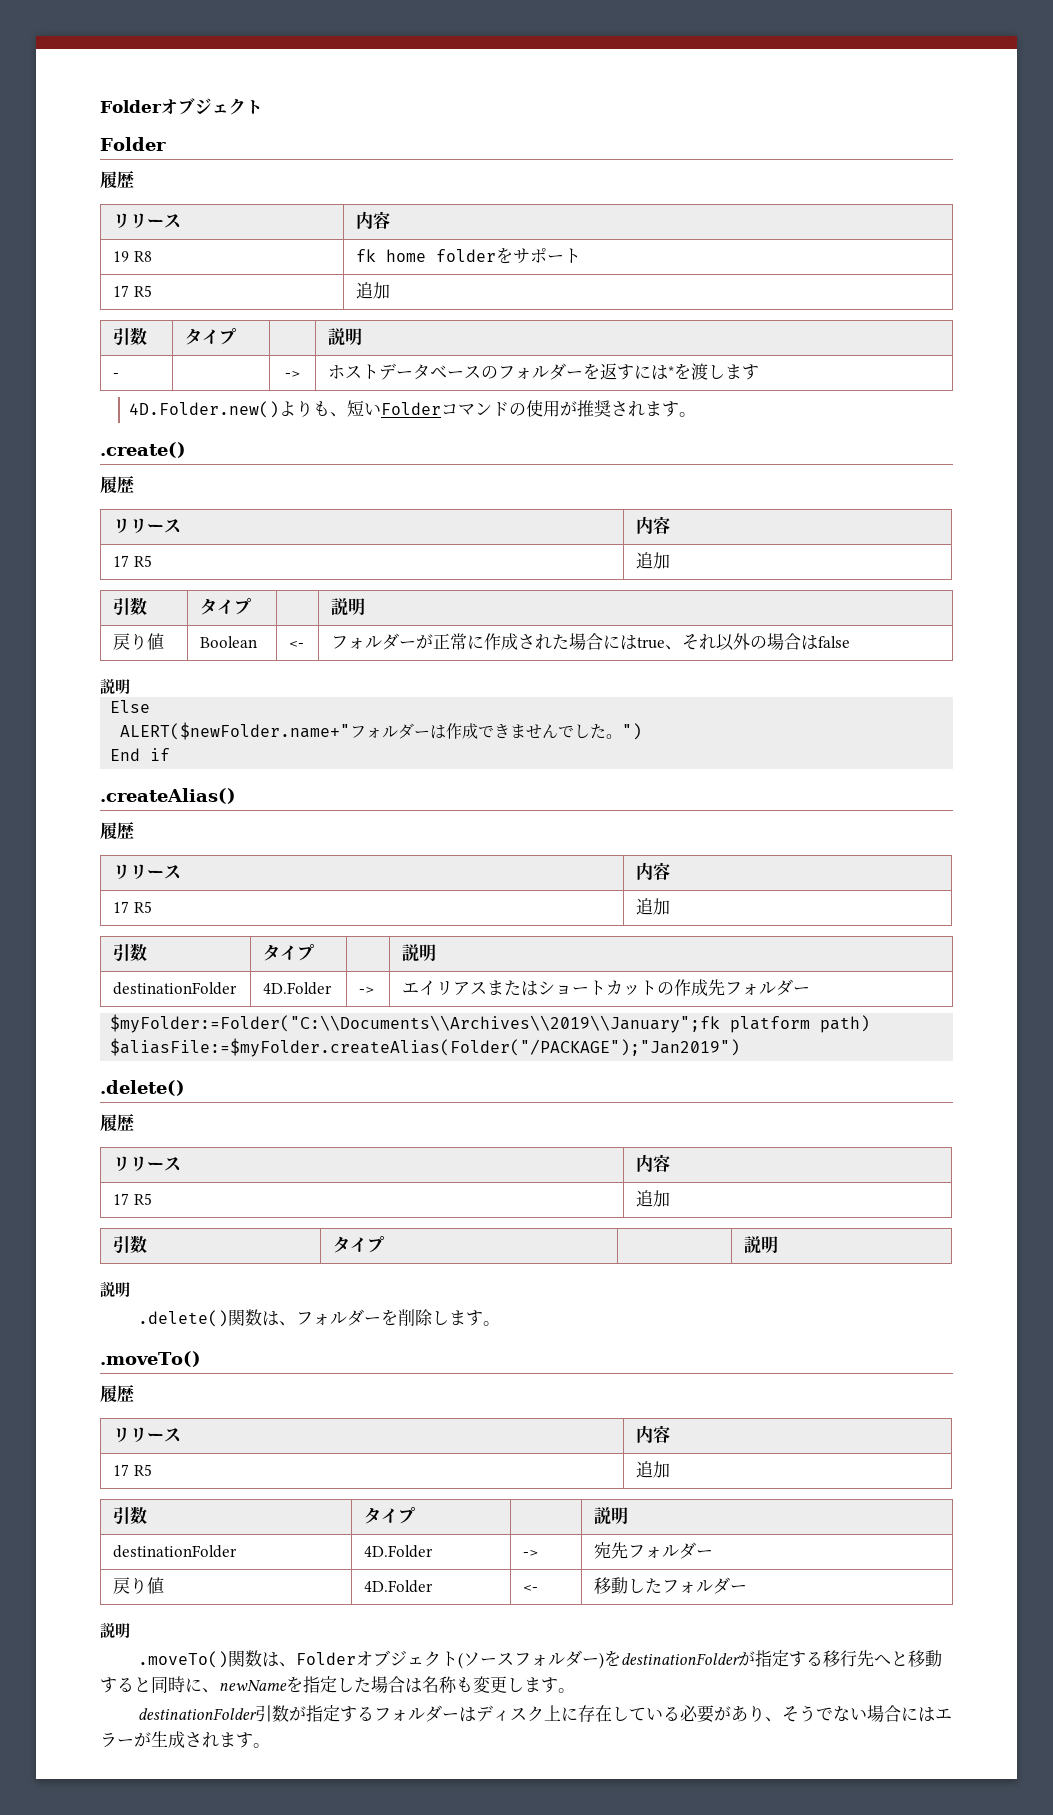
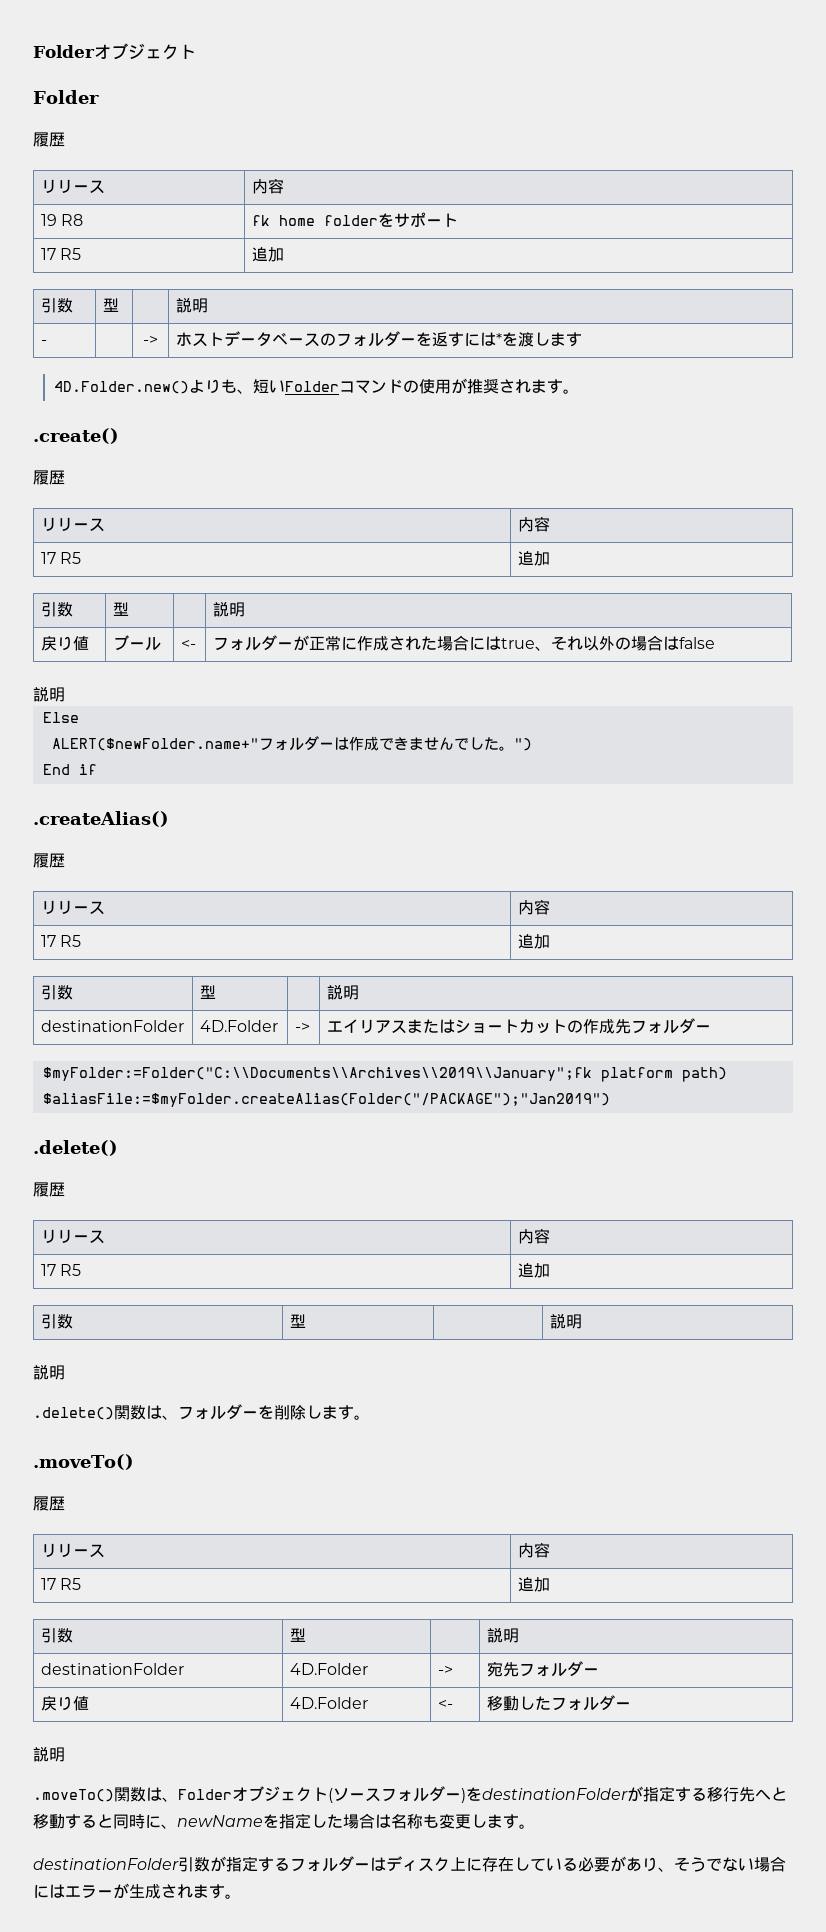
[185,328,237,345] タイプ -> [102,298,119,312] 型
[200,598,252,615] タイプ -> [112,602,129,616] 型
[200,636,258,648] Boolean -> [112,635,161,651] ブール
[263,944,315,961] タイプ -> [199,985,216,999] 型
[333,1236,385,1253] タイプ -> [289,1314,306,1328] 型
[364,1507,416,1524] タイプ -> [289,1628,306,1642] 型

